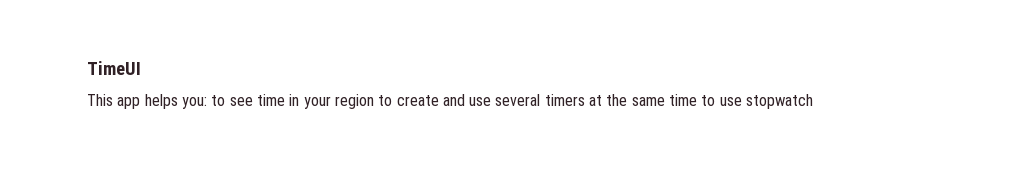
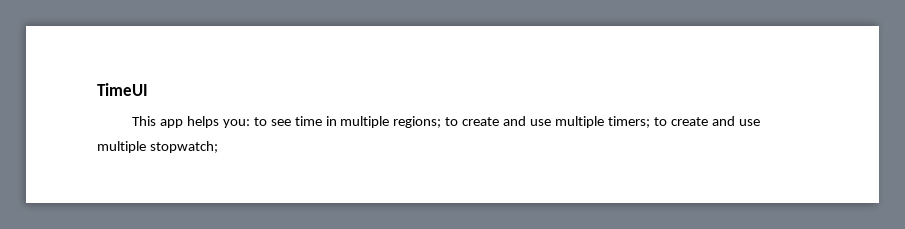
[303,94,814,109] your region to create and use several timers at the same time to use stopwatch -> [340,116,760,128] [97,141,218,153] multiple regions; to create and use multiple timers; to create and use multiple stopwatch;

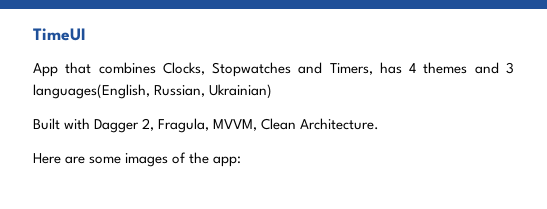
[132,116,760,128] [97,141,218,153] This app helps you: to see time in multiple regions; to create and use multiple timers; to create and use multiple stopwatch; -> [33,62,514,77] [33,84,273,99] [33,118,380,133] [33,152,242,167] App that combines Clocks, Stopwatches and Timers, has 4 themes and 3 languages(English, Russian, Ukrainian) // Built with Dagger 2, Fragula, MVVM, Clean Architecture. // Here are some images of the app:

